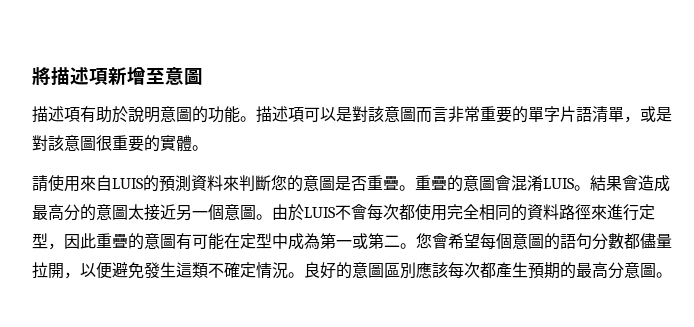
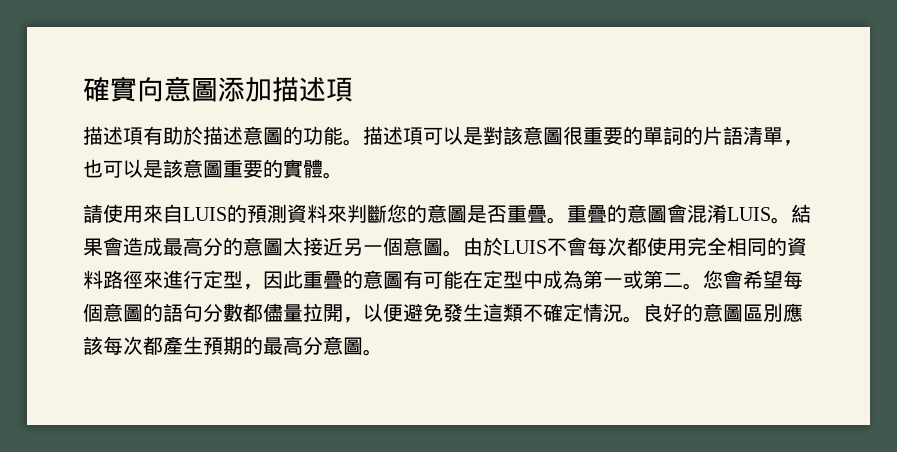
[32,67,203,86] 將描述項新增至意圖 -> [83,76,353,102] 確實向意圖添加描述項
[128,106,160,123] 說明 -> [203,126,243,145] 描述
[416,106,480,123] 而言非常 -> [563,126,583,145] 很
[544,106,560,122] 字 -> [663,126,703,145] 詞的
[640,106,672,122] [32,135,112,151] 或是對該意圖很 -> [83,159,223,178] 也可以是該意圖

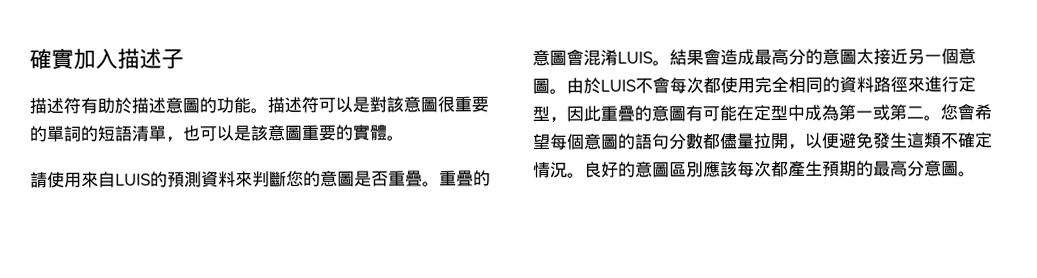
[137,76,353,102] [83,126,143,145] 向意圖添加描述項 // 描述項 -> [73,48,184,70] [29,97,81,114] 加入描述子 // 描述符
[403,127,423,145] 項 -> [301,96,319,113] 符
[703,126,723,145] 片 -> [97,125,116,142] 短

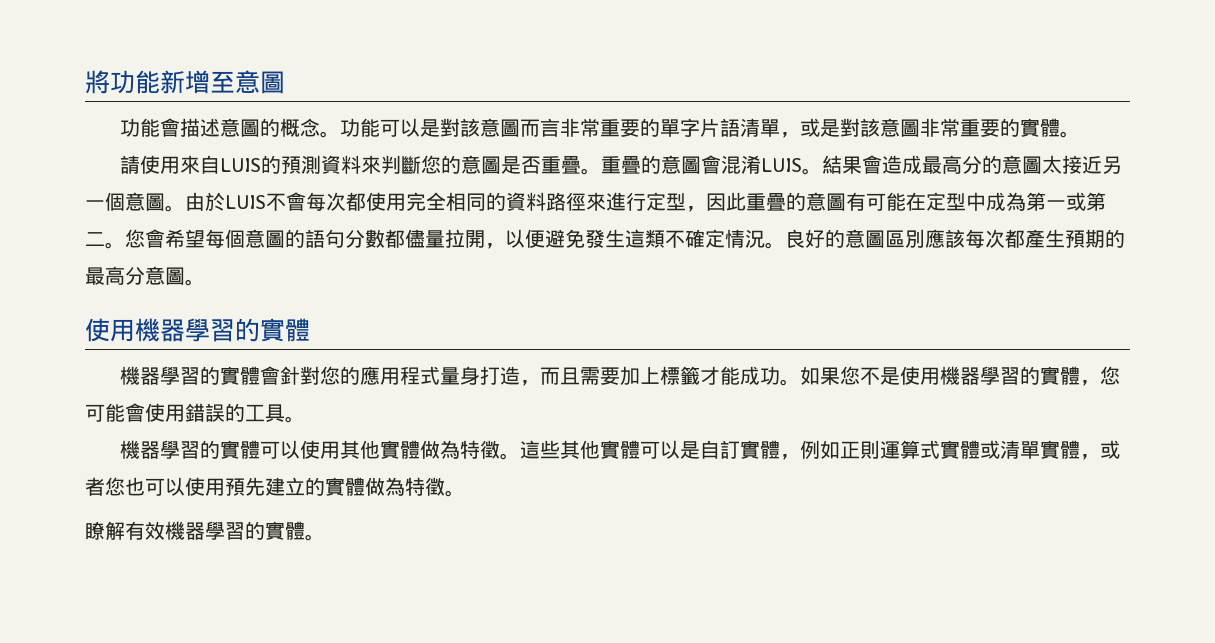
[29,48,184,70] [29,96,319,114] 確實加入描述子 // 描述符有助於描述意圖的功能。描述符 -> [85,70,285,94] [120,118,381,138] 將功能新增至意圖 // 功能會描述意圖的概念。功能
[437,96,455,113] 很 -> [520,118,601,137] 而言非常
[63,125,116,142] 詞的短 -> [680,118,721,137] 字片
[182,124,303,142] 也可以是該意圖 -> [800,118,961,137] 或是對該意圖非常
(976, 174) none -> [85,318,310,342] [120,366,1121,386] [85,403,305,423] [120,440,1121,460] [85,477,465,497] [85,521,325,541] // 使用機器學習的實體 // 機器學習的實體會針對您的應用程式量身打造，而且需要加上標籤才能成功。如果您不是使用機器學習的實體，您可能會使用錯誤的工具。 // 機器學習的實體可以使用其他實體做為特徵。這些其他實體可以是自訂實體，例如正則運算式實體或清單實體，或者您也可以使用預先建立的實體做為特徵。 // 瞭解有效機器學習的實體。

